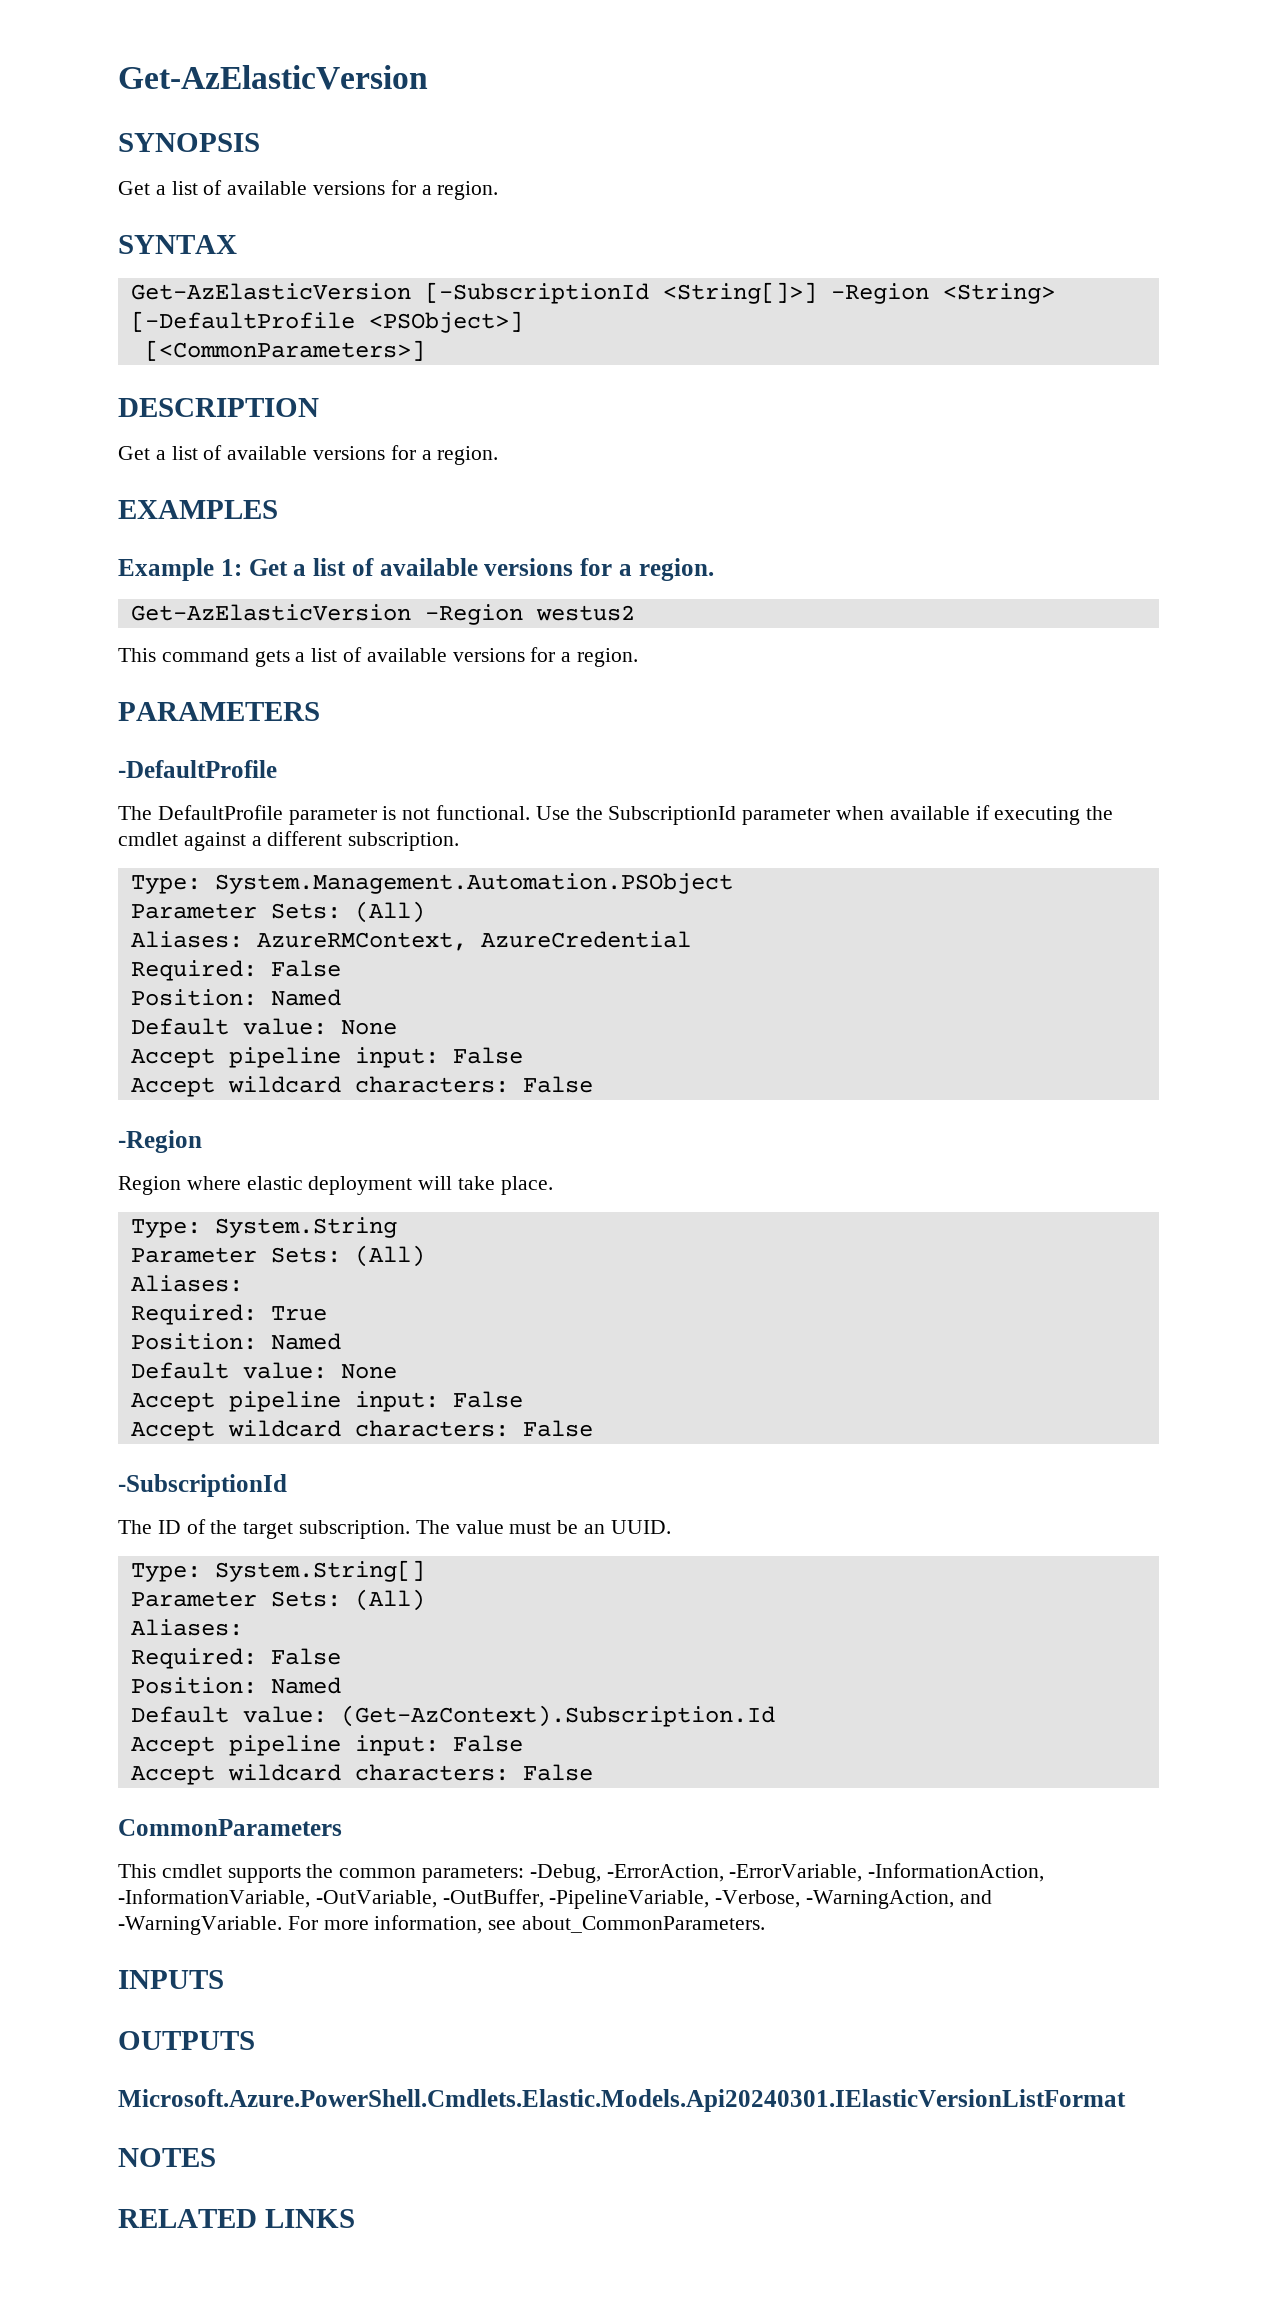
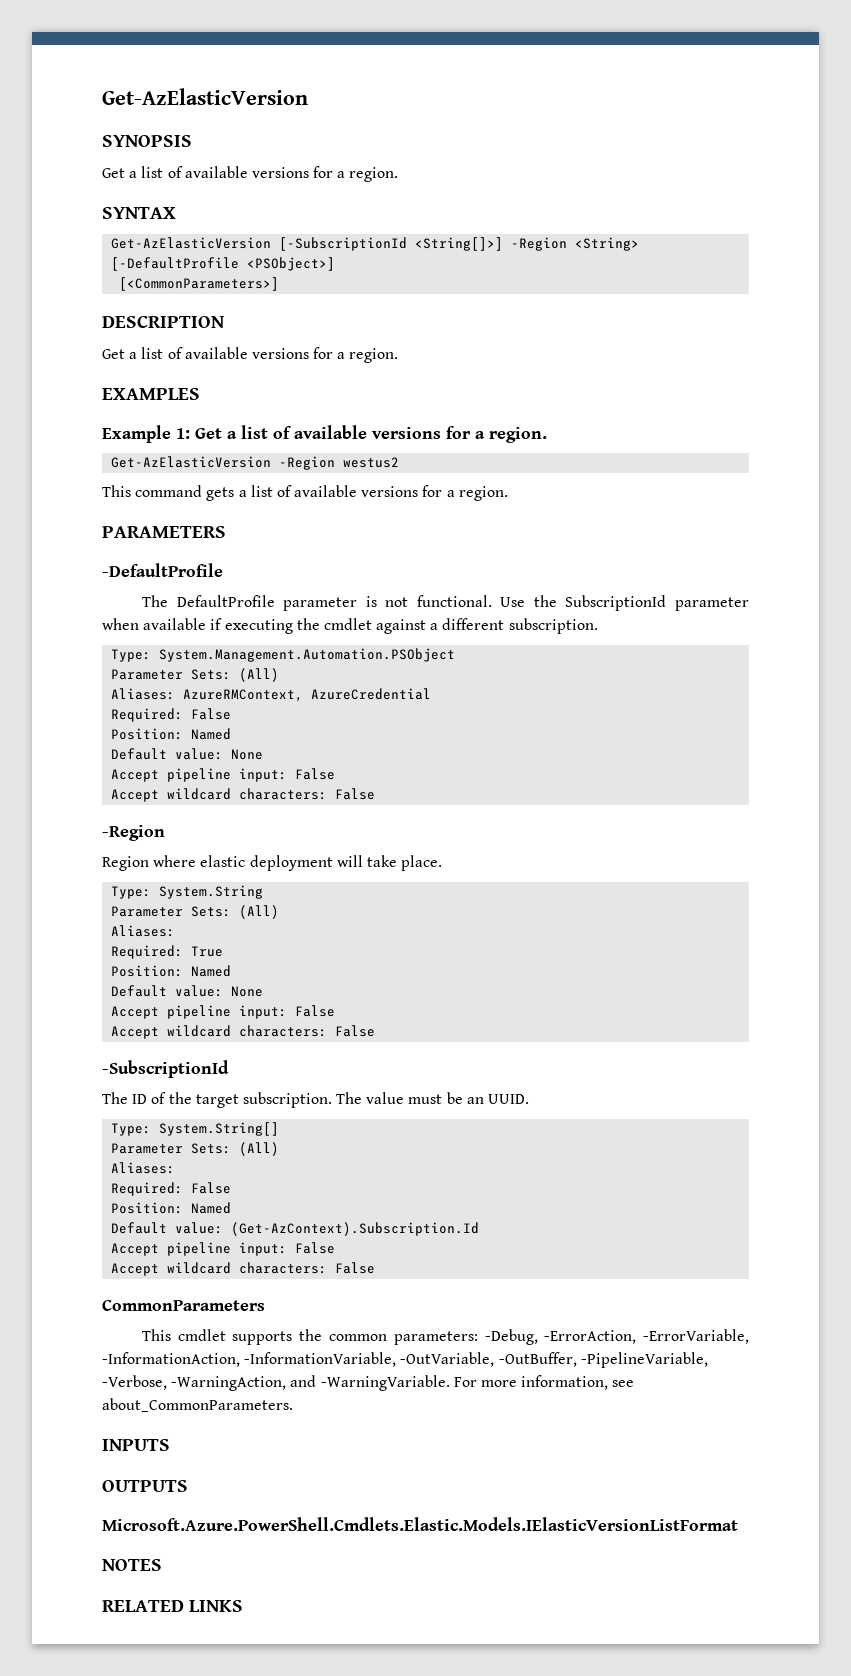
[118,2089,1126,2112] Microsoft.Azure.PowerShell.Cmdlets.Elastic.Models.Api20240301.IElasticVersionListFormat -> [102,1517,738,1531] Microsoft.Azure.PowerShell.Cmdlets.Elastic.Models.IElasticVersionListFormat

